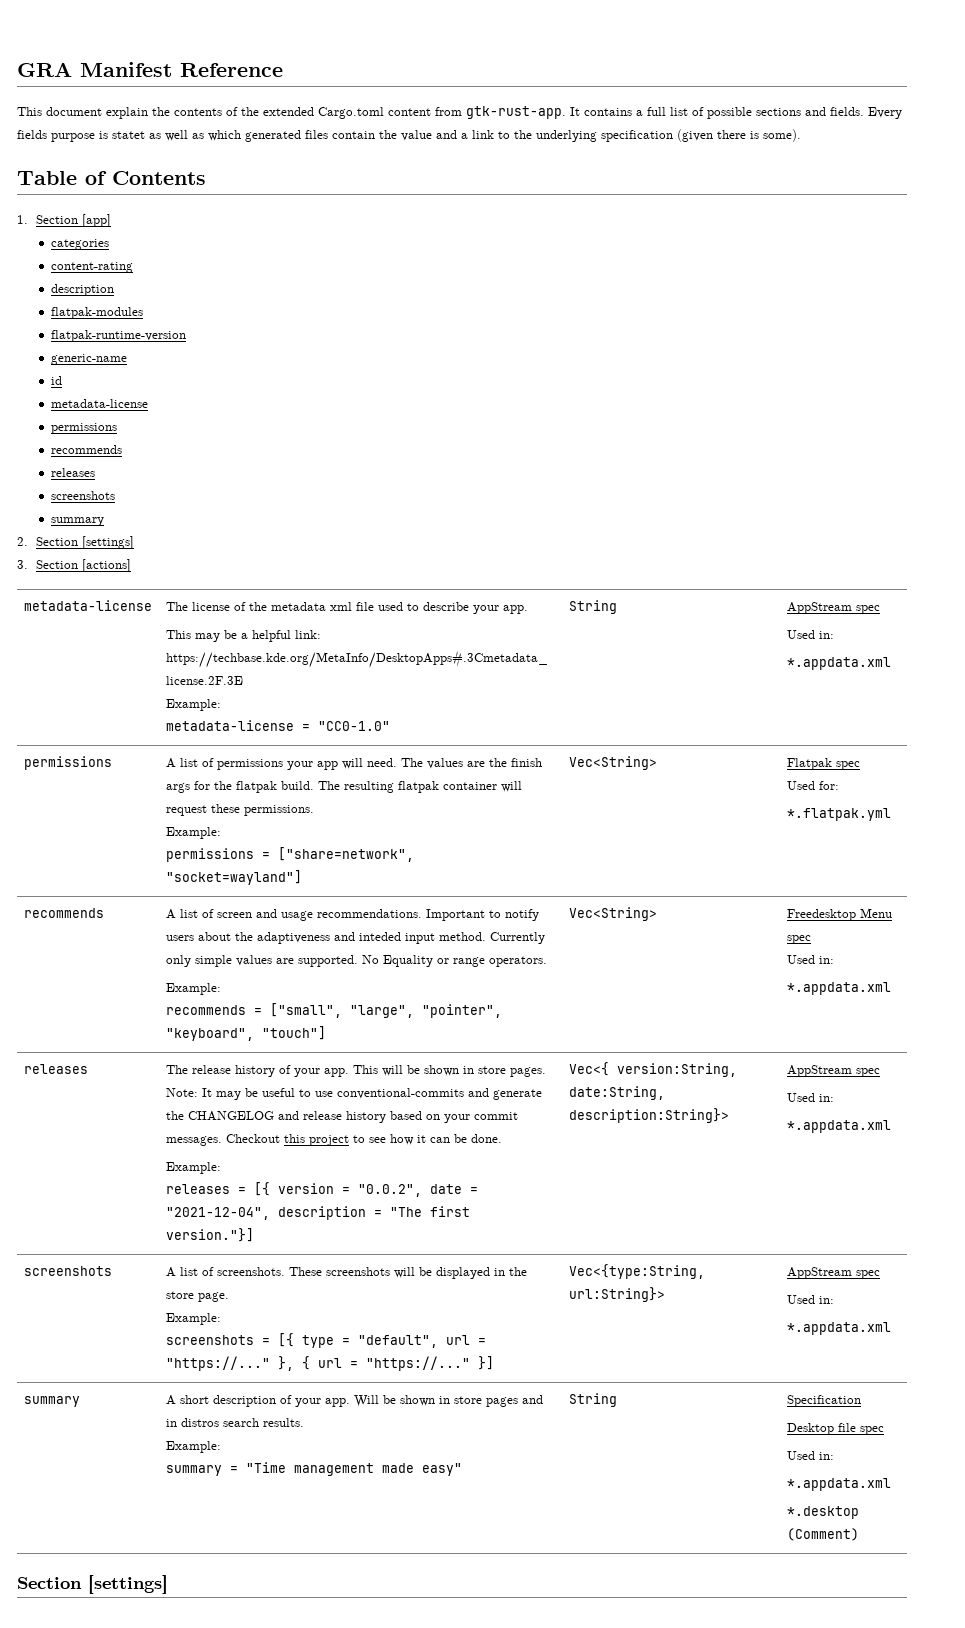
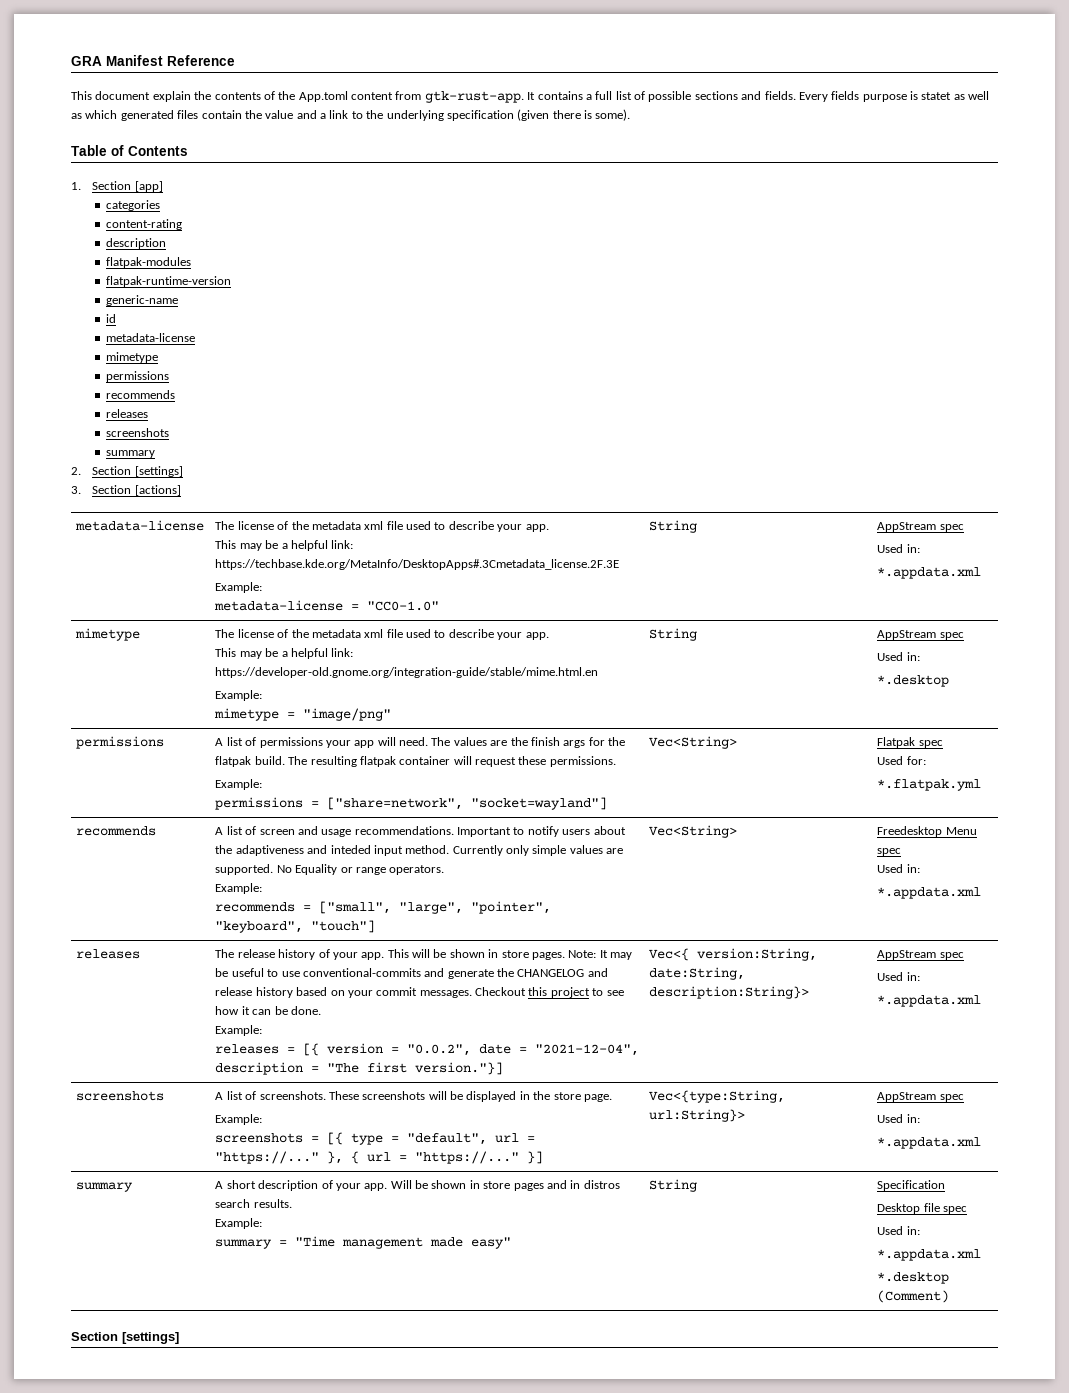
[263,107,384,119] extended Cargo.toml -> [298,91,348,102] App.toml
(148, 403) none -> [106,352,159,363] // mimetype
(891, 663) none -> [75,628,141,641] [215,629,549,640] [215,648,354,659] [215,667,599,678] [215,690,263,701] [214,708,392,721] [649,628,698,641] [877,630,964,640] [877,652,920,661] [877,675,950,687] // mimetype | The license of the metadata xml file used to describe your app. // This may be a helpful link: https://developer-old.gnome.org/integration-guide/stable/mime.html.en // Example: // mimetype = "image/png" | String | AppStream spec // Used in: // *.desktop

